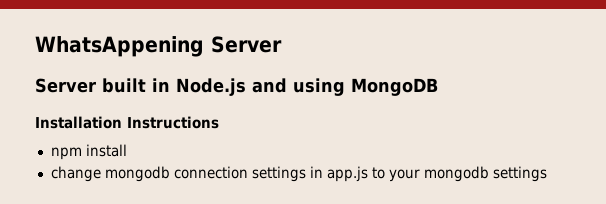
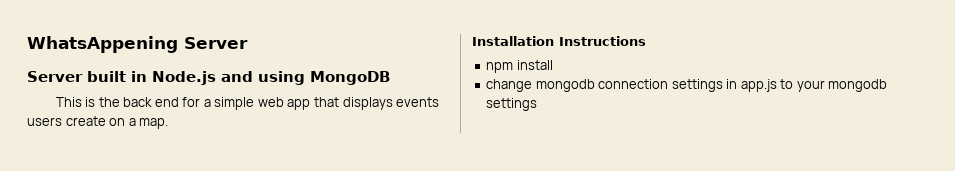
(438, 87) none -> [55,97,440,110] [27,116,169,129] // This is the back end for a simple web app that displays events users create on a map.

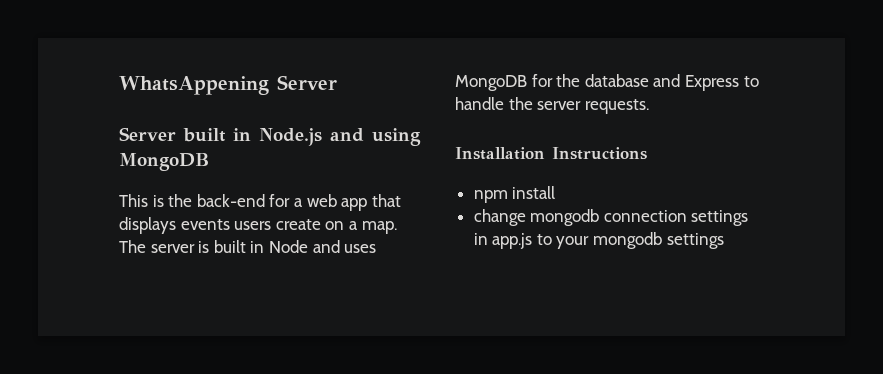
[123,97,179,107] back end -> [196,194,265,207] back-end
[214,97,255,110] simple -> (303, 202) none
(169, 123) none -> [119,240,377,253] [455,74,759,91] [455,97,649,114] The server is built in Node and uses MongoDB for the database and Express to handle the server requests.

